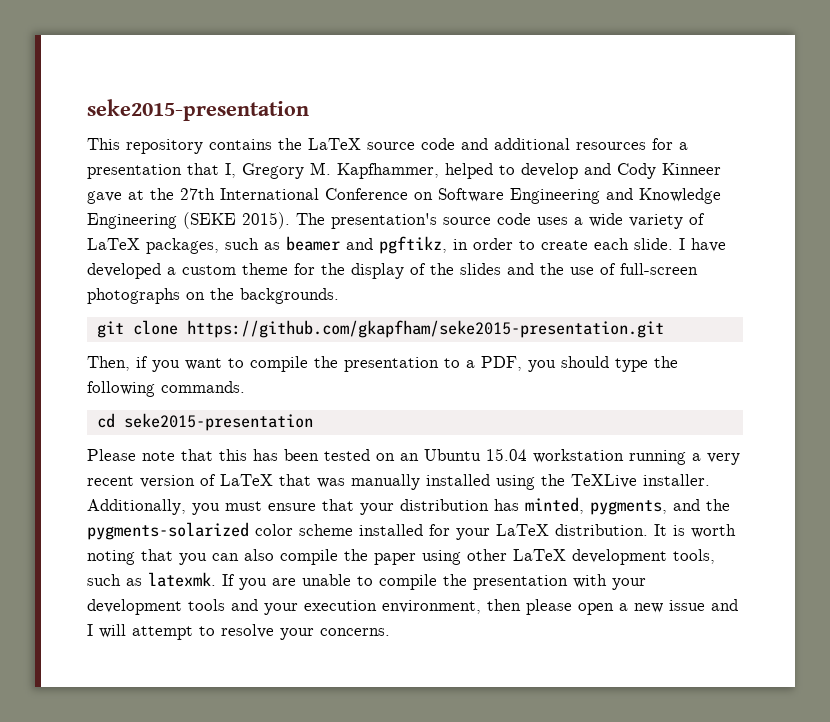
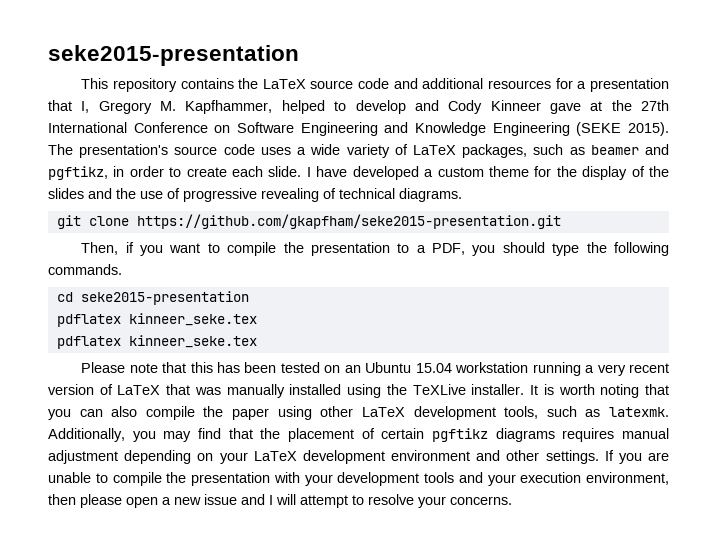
[620,263,698,275] [87,288,339,304] full-screen photographs on the backgrounds. -> [183,188,462,202] progressive revealing of technical diagrams.
(313, 422) none -> [56,313,257,327] [56,335,257,349] // pdflatex kinneer_seke.tex // pdflatex kinneer_seke.tex
[87,497,730,515] [87,522,648,540] Additionally, you must ensure that your distribution has minted, pygments, and the pygments-solarized color scheme installed for your LaTeX distribution. -> (525, 389) none
(216, 579) none -> [48,428,669,442] [48,450,599,464] Additionally, you may find that the placement of certain pgftikz diagrams requires manual adjustment depending on your LaTeX development environment and other settings.

